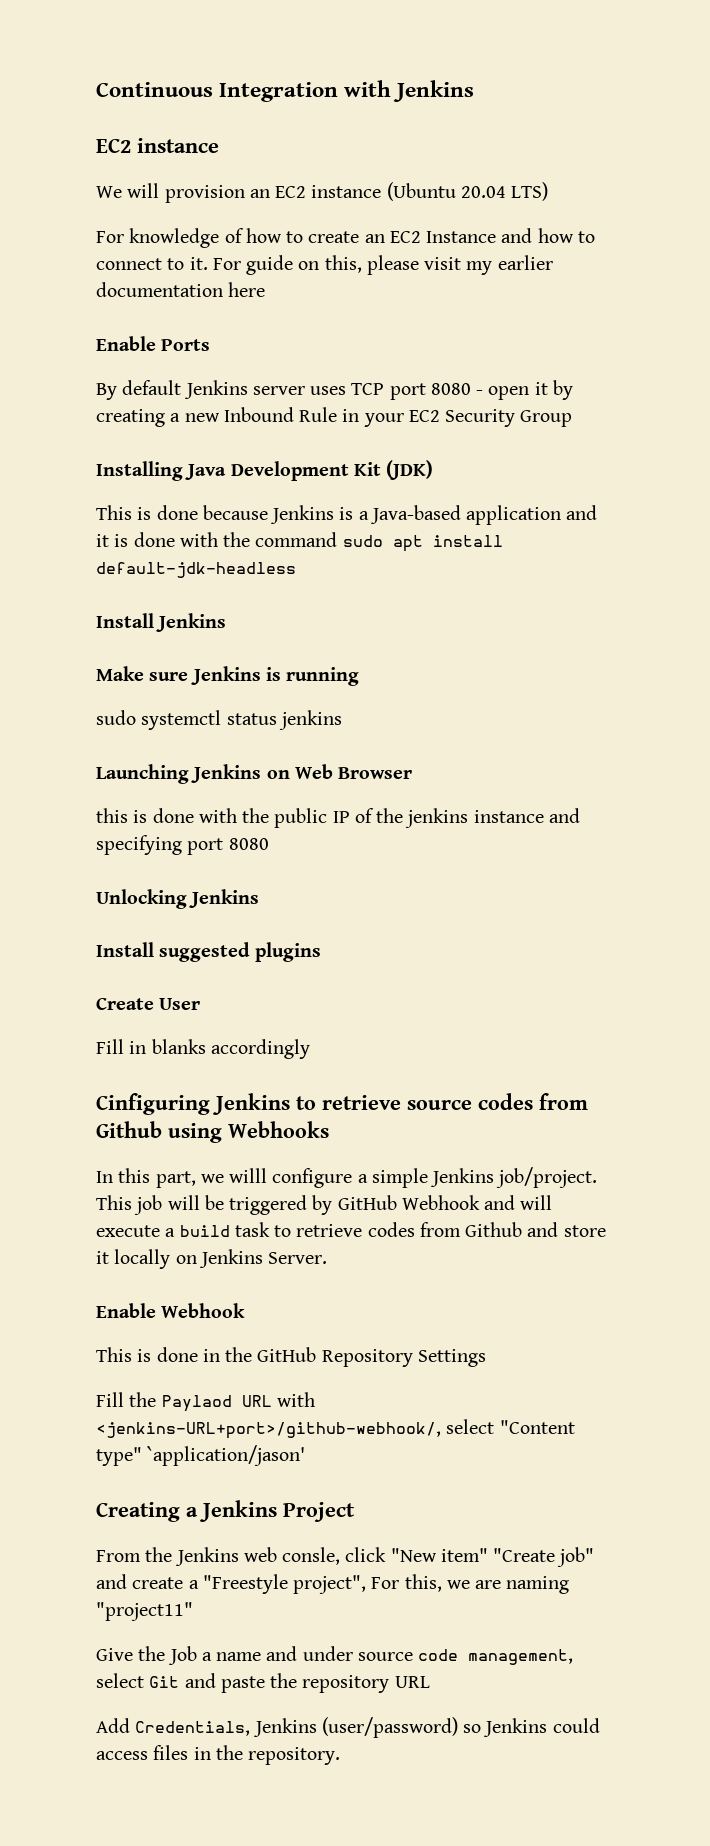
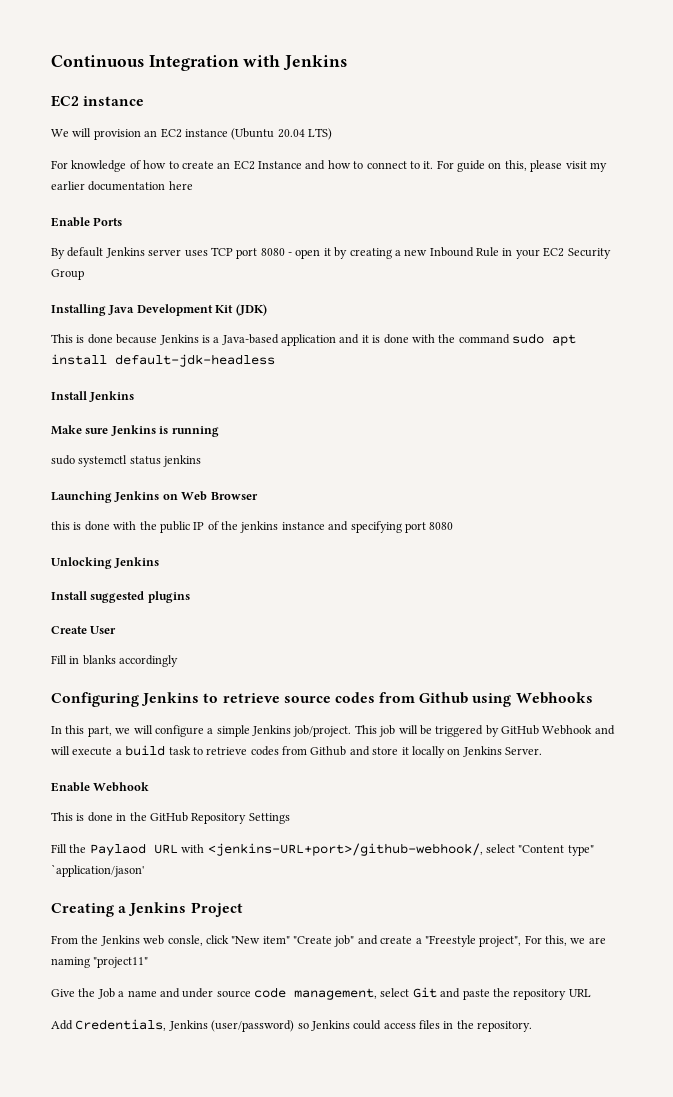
[96,1093,210,1115] Cinfiguring -> [51,692,139,707] Configuring
[229,1168,268,1183] willl -> [133,725,153,734] will

